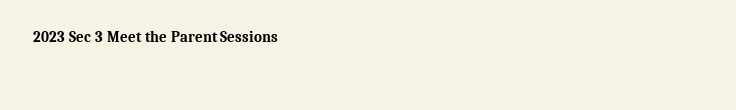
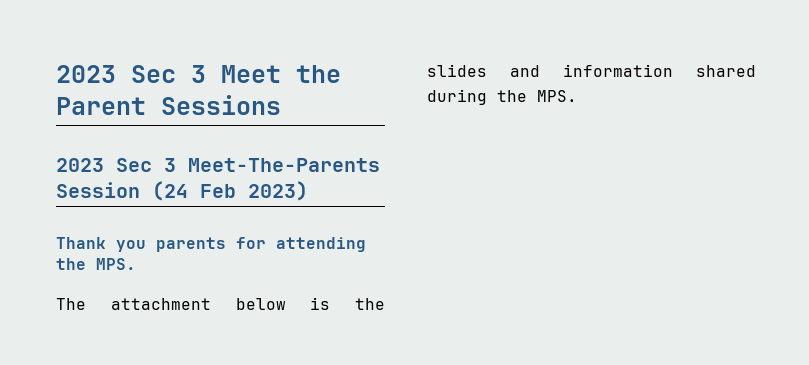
(279, 36) none -> [56,158,380,172] [56,181,308,201] [56,237,366,252] [56,258,136,270] [56,297,385,310] [427,64,756,77] [427,89,577,105] // 2023 Sec 3 Meet-The-Parents Session (24 Feb 2023) // Thank you parents for attending the MPS. // The attachment below is the slides and information shared during the MPS.

